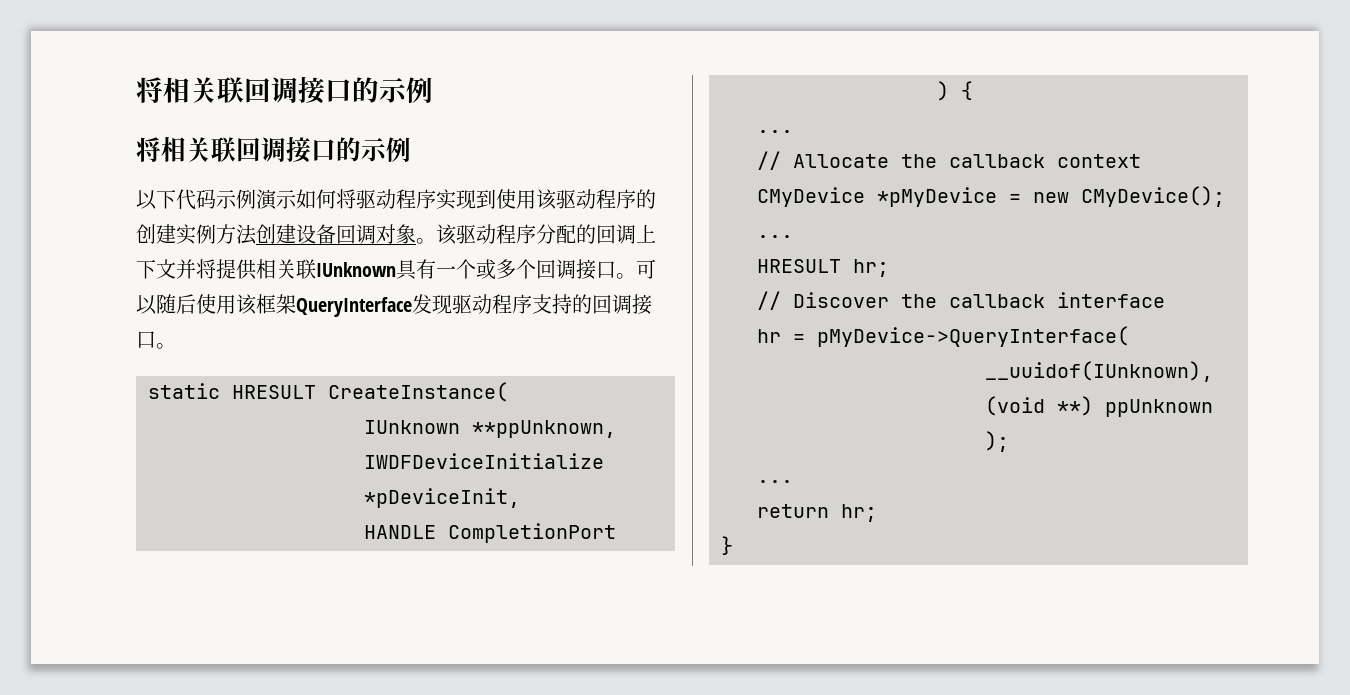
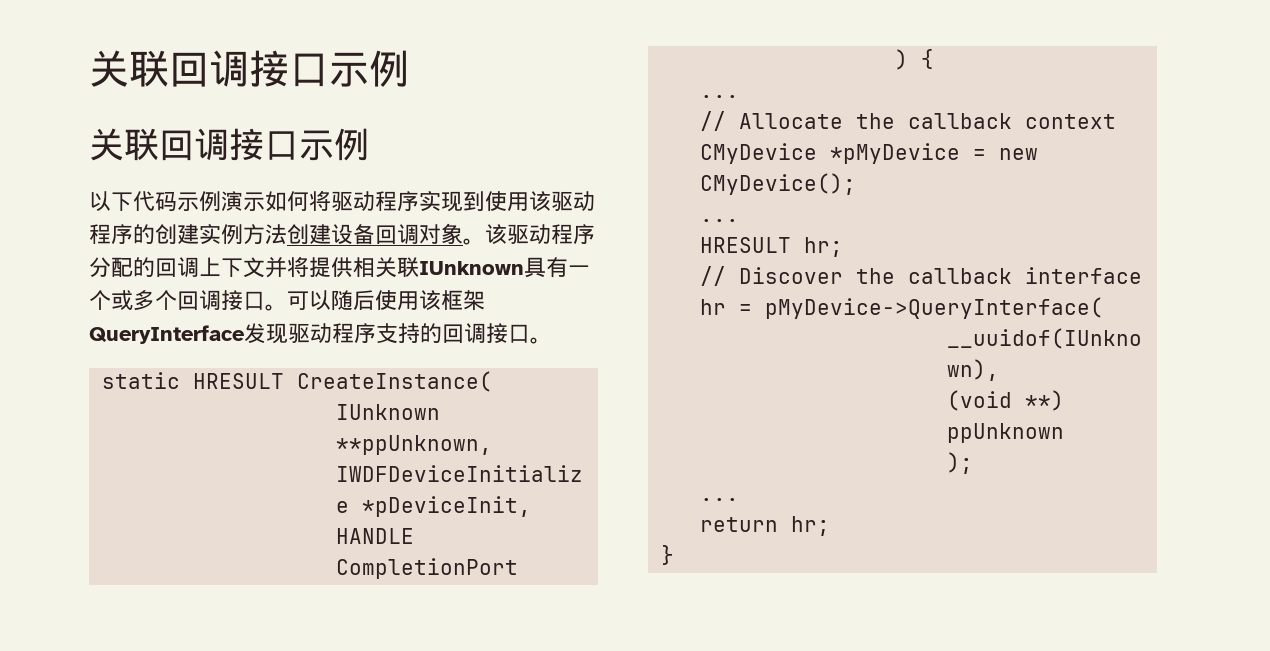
[136,76,433,104] [136,137,361,163] 将相关联回调接口的示例 // 将相关联回调接口的 -> [89,50,409,87] [89,128,299,161] 关联回调接口示例 // 关联回调接口

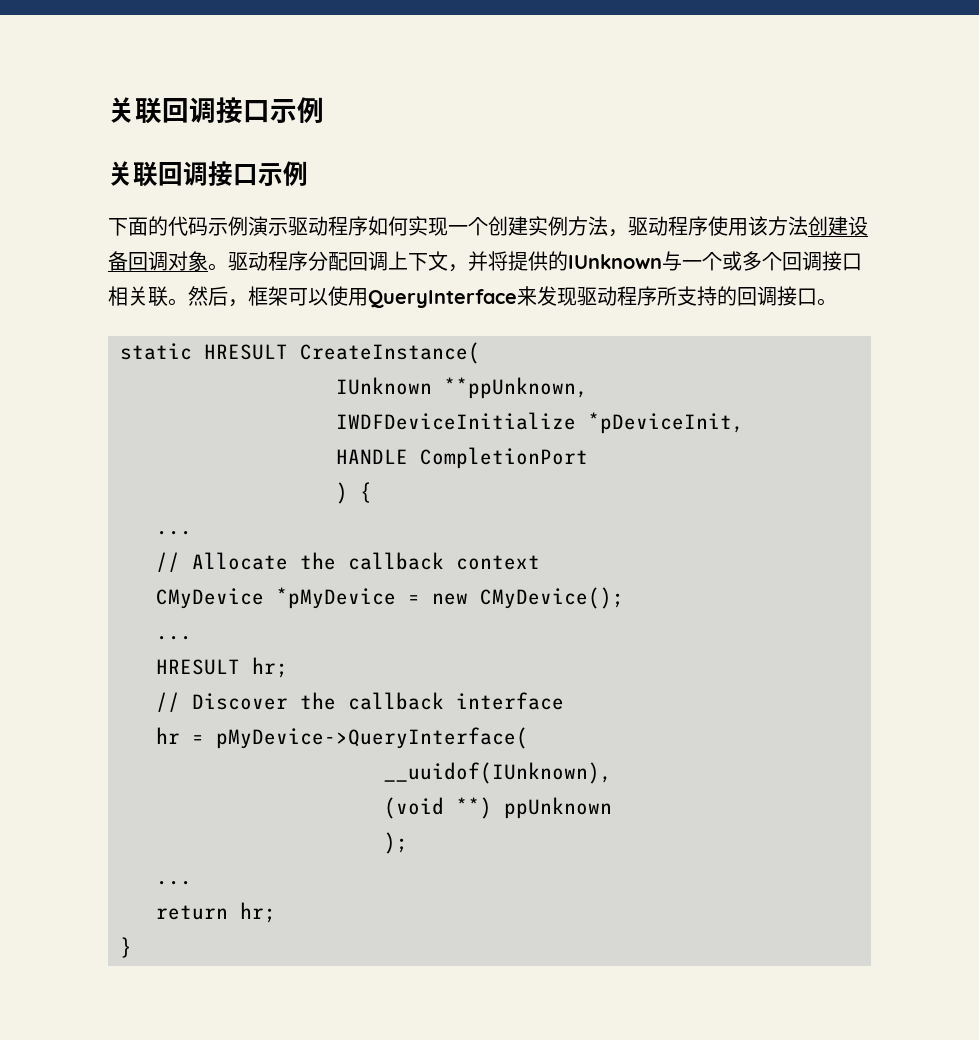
[89,191,133,211] 以下 -> [108,216,168,236] 下面的
[265,190,595,212] [89,224,243,245] 如何将驱动程序实现到使用该驱动程序的创建实例 -> [288,216,768,237] 驱动程序如何实现一个创建实例方法，驱动程序使用该
[485,224,507,244] 该 -> (228, 267) none
[133,257,155,277] 的 -> (348, 261) none
(265, 267) none -> [448,264,468,272] ，
[353,257,568,278] 相关联IUnknown具有 -> [548,251,682,271] 的IUnknown与
[265,290,485,311] [89,325,245,344] 。可以随后使用该框架QueryInterface -> [108,286,537,308] 相关联。然后，框架可以使用QueryInterface来
(376, 333) none -> [657,286,677,306] 所

